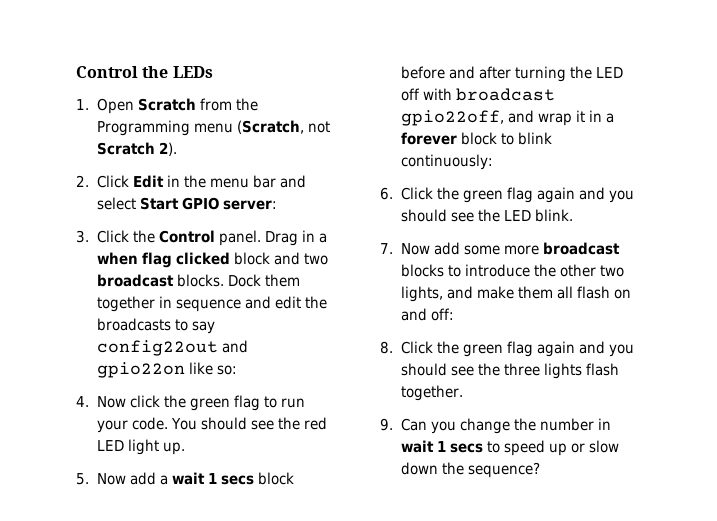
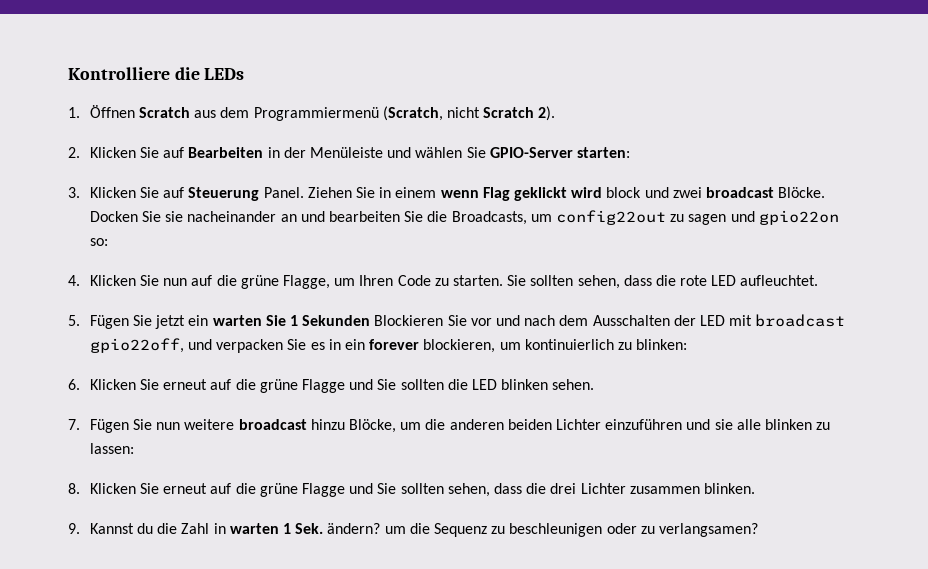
[76,66,169,78] Control the -> [68,67,200,80] Kontrolliere die
[96,98,258,114] [96,120,330,136] [96,142,177,156] [76,175,306,188] [96,197,277,210] [76,230,327,246] [96,252,328,268] [96,274,300,287] [96,296,327,312] [96,318,215,334] [96,340,248,356] [96,362,237,378] [76,395,305,411] [96,417,327,433] [96,439,185,455] [76,472,294,485] [400,66,623,82] [400,88,555,101] [400,110,614,126] [400,132,552,145] [400,154,493,170] [380,187,634,203] [400,209,573,222] [380,242,620,255] [400,264,624,277] [400,286,631,302] [400,308,454,321] [380,341,634,357] [400,363,619,379] [400,385,463,401] [380,418,611,434] [400,440,619,456] [400,462,540,478] Open Scratch from the Programming menu (Scratch, not Scratch 2). // 2. Click Edit in the menu bar and select Start GPIO server: // 3. Click the Control panel. Drag in a when flag clicked block and two broadcast blocks. Dock them together in sequence and edit the broadcasts to say config22out and gpio22on like so: // 4. Now click the green flag to run your code. You should see the red LED light up. // 5. Now add a wait 1 secs block before and after turning the LED off with broadcast gpio22off, and wrap it in a forever block to blink continuously: // 6. Click the green flag again and you should see the LED blink. // 7. Now add some more broadcast blocks to introduce the other two lights, and make them all flash on and off: // 8. Click the green flag again and you should see the three lights flash together. // 9. Can you change the number in wait 1 secs to speed up or slow down the sequence? -> [89,105,556,121] [68,147,630,158] [68,187,826,201] [89,210,839,225] [89,238,108,246] [68,275,819,289] [68,314,846,329] [89,338,688,353] [68,379,595,393] [68,419,831,433] [89,443,134,454] [68,483,755,497] [68,523,758,537] Öffnen Scratch aus dem Programmiermenü (Scratch, nicht Scratch 2). // 2. Klicken Sie auf Bearbeiten in der Menüleiste und wählen Sie GPIO-Server starten: // 3. Klicken Sie auf Steuerung Panel. Ziehen Sie in einem wenn Flag geklickt wird block und zwei broadcast Blöcke. Docken Sie sie nacheinander an und bearbeiten Sie die Broadcasts, um config22out zu sagen und gpio22on so: // 4. Klicken Sie nun auf die grüne Flagge, um Ihren Code zu starten. Sie sollten sehen, dass die rote LED aufleuchtet. // 5. Fügen Sie jetzt ein warten Sie 1 Sekunden Blockieren Sie vor und nach dem Ausschalten der LED mit broadcast gpio22off, und verpacken Sie es in ein forever blockieren, um kontinuierlich zu blinken: // 6. Klicken Sie erneut auf die grüne Flagge und Sie sollten die LED blinken sehen. // 7. Fügen Sie nun weitere broadcast hinzu Blöcke, um die anderen beiden Lichter einzuführen und sie alle blinken zu lassen: // 8. Klicken Sie erneut auf die grüne Flagge und Sie sollten sehen, dass die drei Lichter zusammen blinken. // 9. Kannst du die Zahl in warten 1 Sek. ändern? um die Sequenz zu beschleunigen oder zu verlangsamen?

